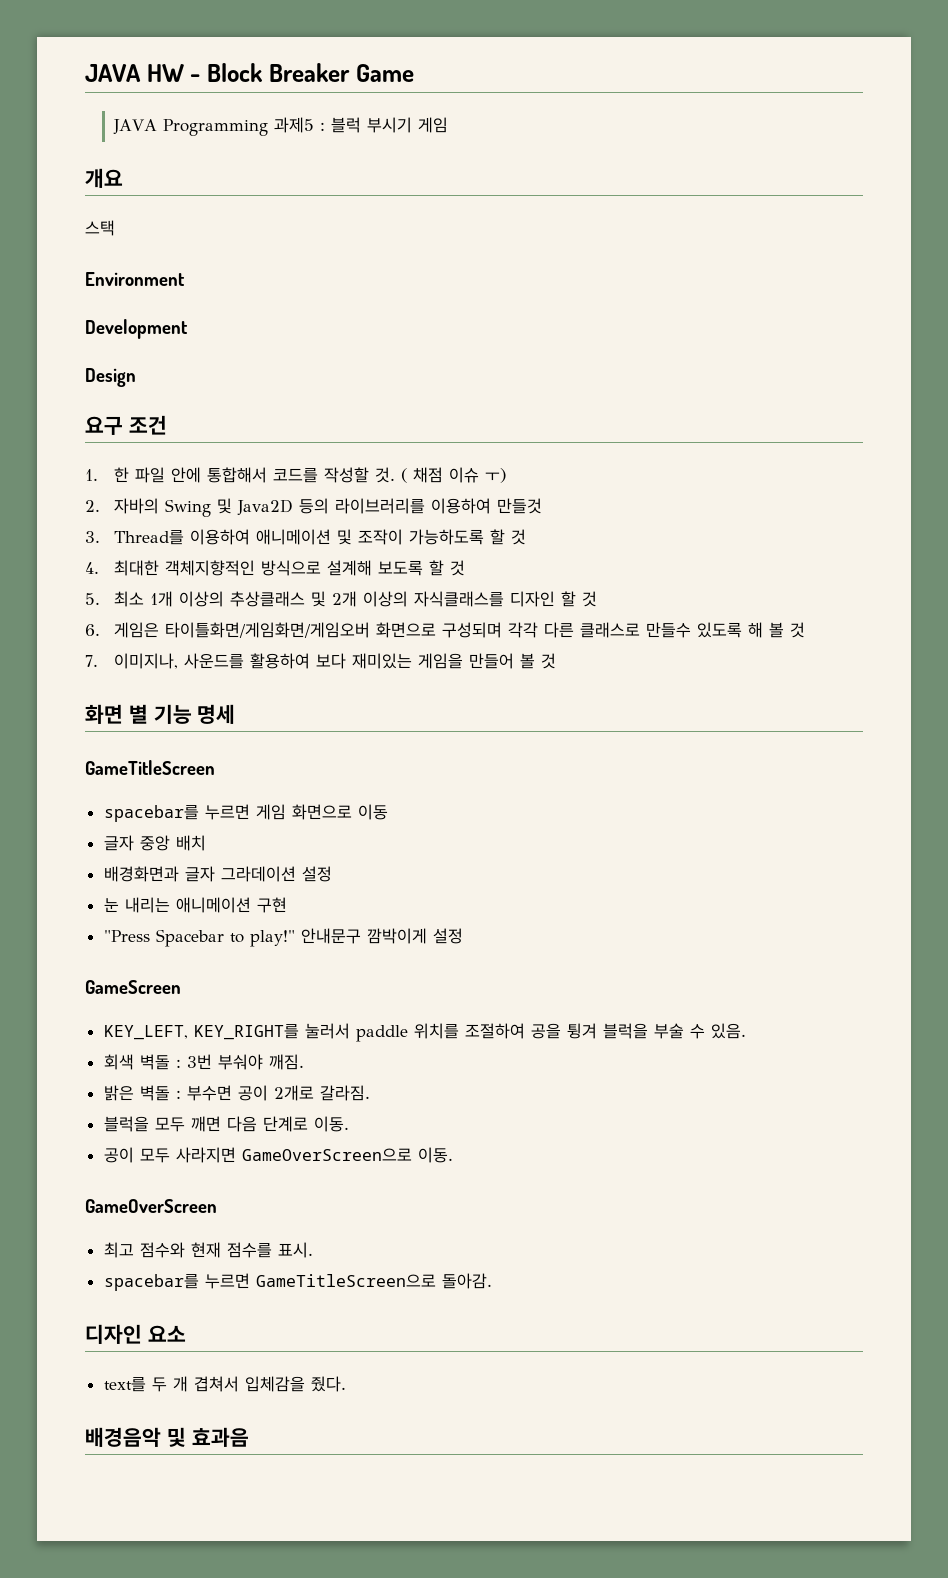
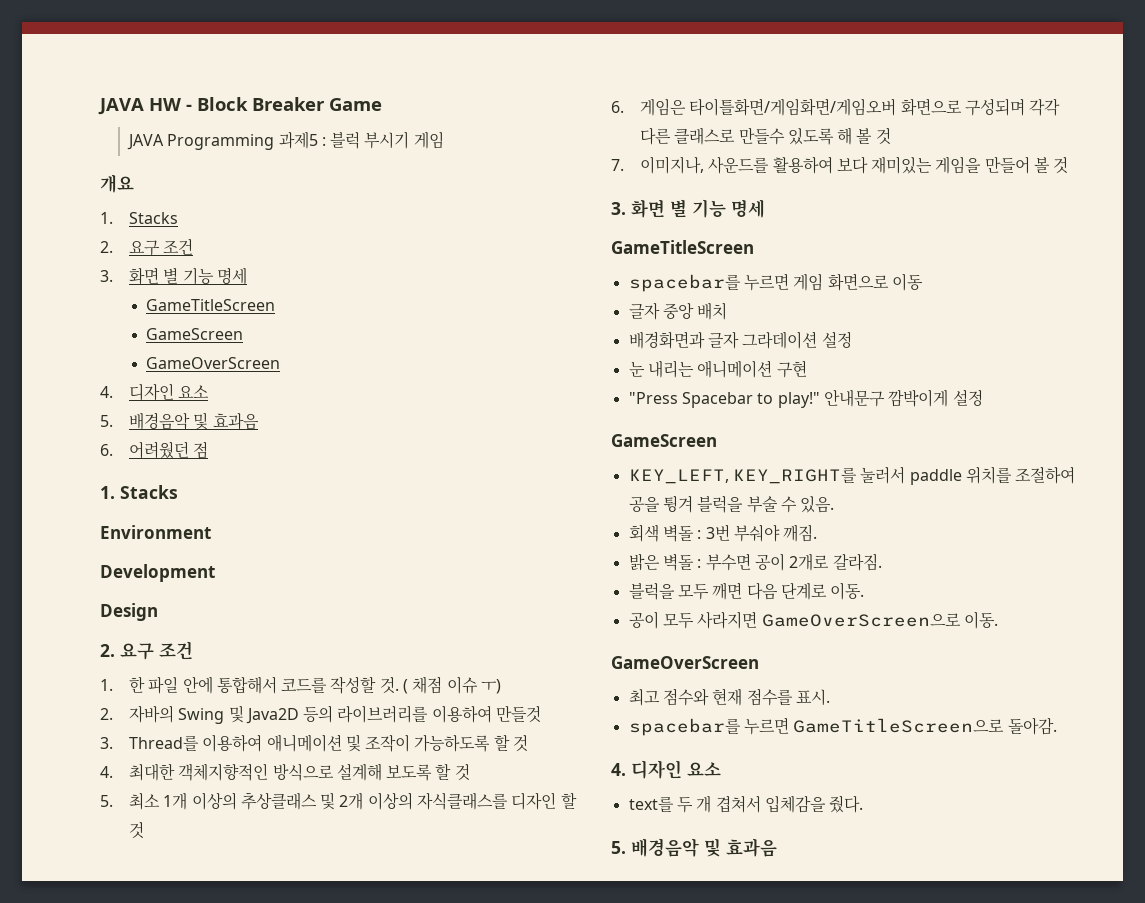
[85,220,115,236] 스택 -> [100,212,178,224] [100,238,194,256] [100,267,247,285] [146,299,276,311] [146,328,244,340] [146,357,281,369] [100,383,210,401] [100,412,259,430] [100,441,209,459] [100,485,178,499] 1. Stacks // 2. 요구 조건 // 3. 화면 별 기능 명세 // GameTitleScreen // GameScreen // GameOverScreen // 4. 디자인 요소 // 5. 배경음악 및 효과음 // 6. 어려웠던 점 // 1. Stacks
(136, 377) none -> [100,644,115,657] 2.
(556, 661) none -> [611,202,626,215] 3.
(492, 1281) none -> [611,763,626,776] 4.
(346, 1384) none -> [611,841,626,854] 5.

